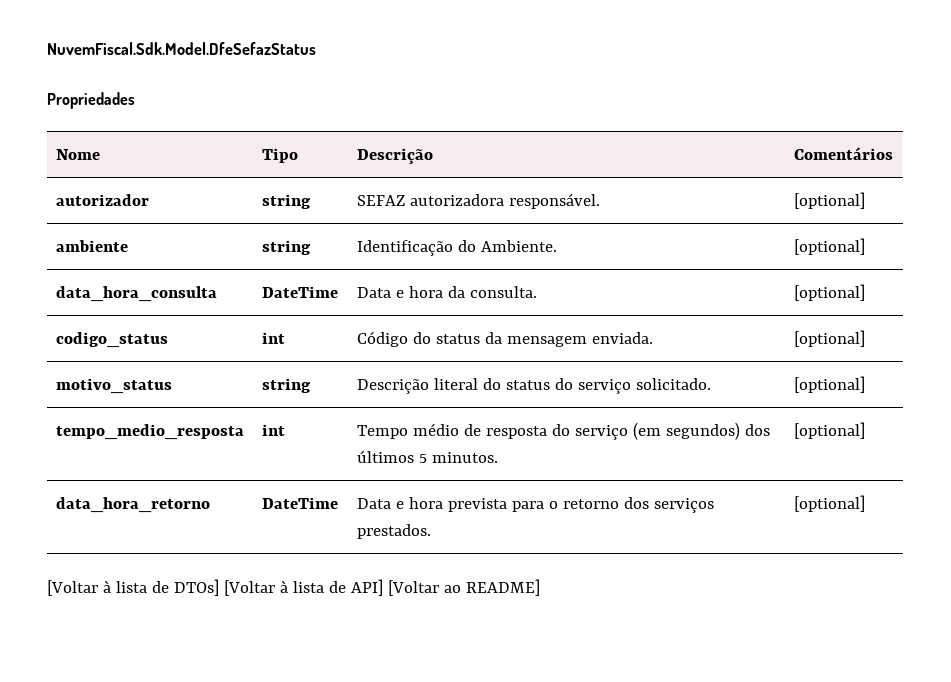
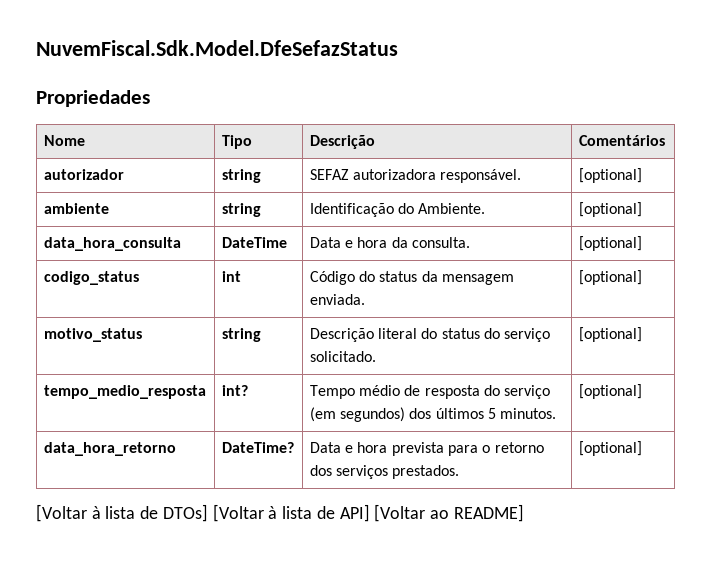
[261,424,285,436] int -> [221,385,248,396] int?
[261,497,338,509] DateTime -> [221,442,294,453] DateTime?

